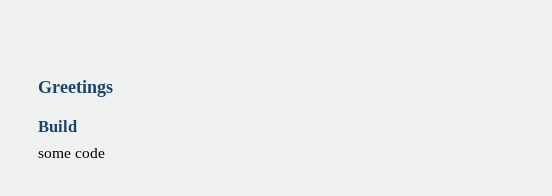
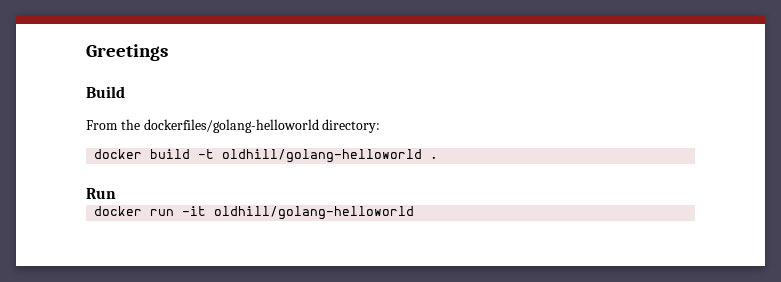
[38,148,106,158] some code -> [86,119,381,133] [94,149,439,163] [86,188,116,199] [94,206,415,220] From the dockerfiles/golang-helloworld directory: // docker build -t oldhill/golang-helloworld . // Run // docker run -it oldhill/golang-helloworld

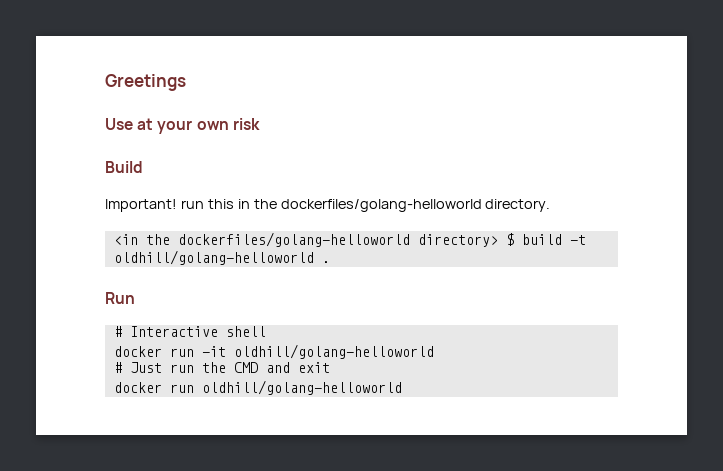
[86,86,125,98] [86,119,381,133] [94,149,143,159] Build // From the dockerfiles/golang-helloworld directory: // docker -> [105,118,260,134] [105,161,143,173] [105,199,551,212] [113,232,514,247] Use at your own risk // Build // Important! run this in the dockerfiles/golang-helloworld directory. // <in the dockerfiles/golang-helloworld directory> $
(116, 193) none -> [113,326,266,337] // # Interactive shell
(415, 213) none -> [113,362,330,373] [113,380,402,395] // # Just run the CMD and exit // docker run oldhill/golang-helloworld

